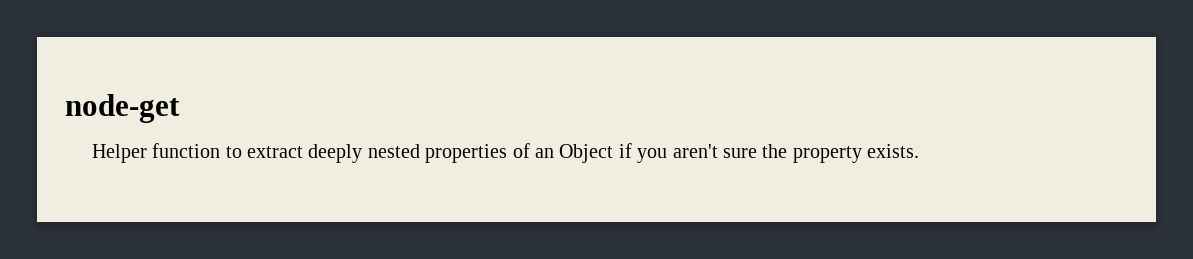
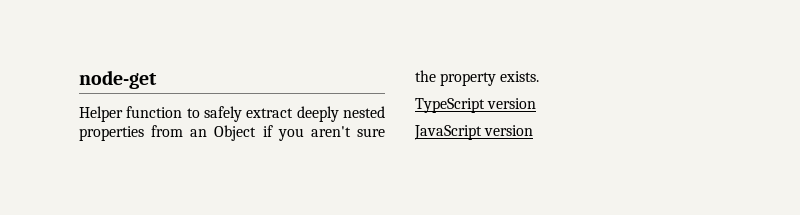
(242, 152) none -> [204,106,242,122] safely
[512,143,530,158] of -> [151,125,184,137] from
(920, 151) none -> [415,98,537,113] [414,125,534,140] // TypeScript version // JavaScript version

